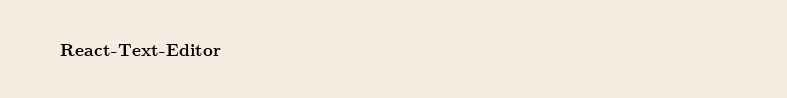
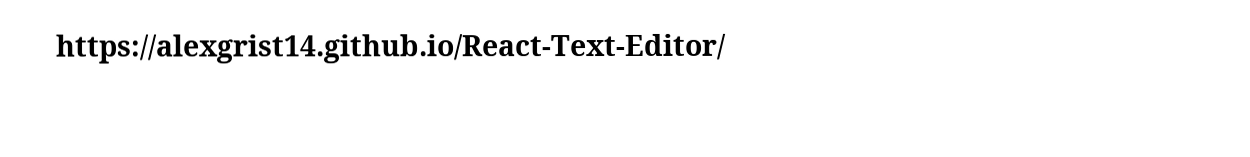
[60,44,221,56] React-Text-Editor -> [55,33,726,64] https://alexgrist14.github.io/React-Text-Editor/

